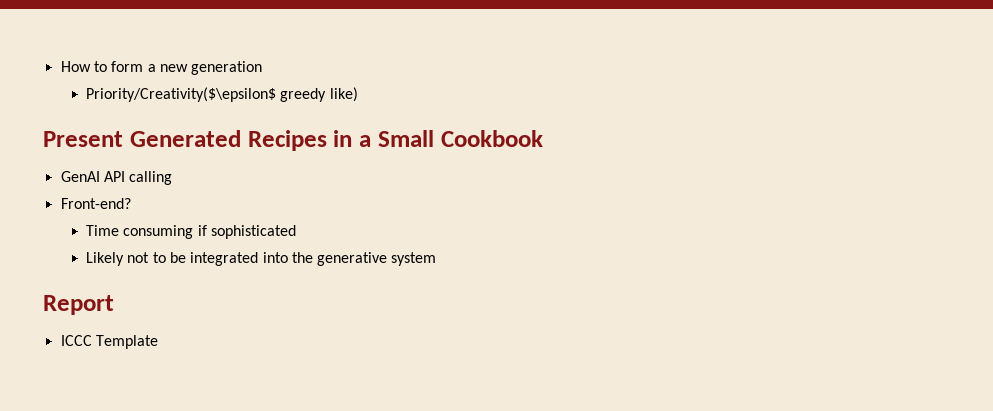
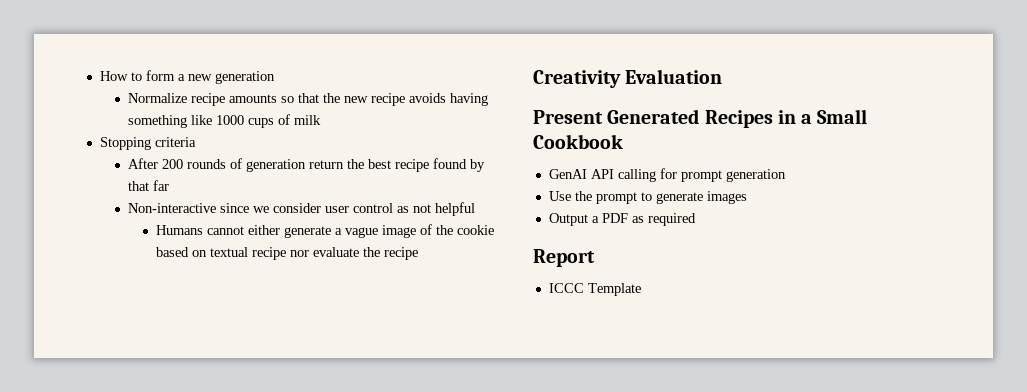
[85,87,358,102] Priority/Creativity($\epsilon$ greedy like) -> [127,93,488,106] [127,114,321,128] [99,137,196,150] [127,158,485,172] [127,180,169,191] [127,202,475,216] [155,224,494,238] [155,247,418,260] [533,69,723,88] Normalize recipe amounts so that the new recipe avoids having something like 1000 cups of milk // Stopping criteria // After 200 rounds of generation return the best recipe found by that far // Non-interactive since we consider user control as not helpful // Humans cannot either generate a vague image of the cookie based on textual recipe nor evaluate the recipe // Creativity Evaluation
[60,198,131,209] [85,225,296,239] [85,252,437,266] // Front-end? // Time consuming if sophisticated // Likely not to be integrated into the generative system -> [659,168,786,182] [548,191,747,204] [548,213,696,226] for prompt generation // Use the prompt to generate images // Output a PDF as required

